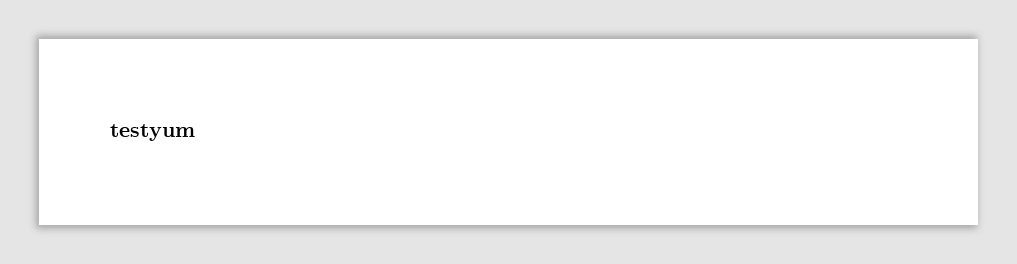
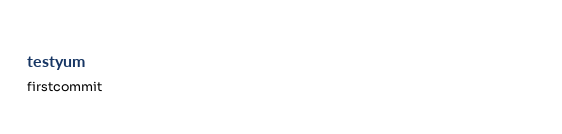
(195, 132) none -> [27,81,102,92] // firstcommit

